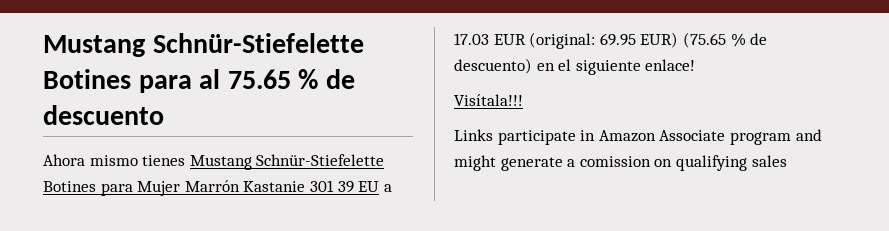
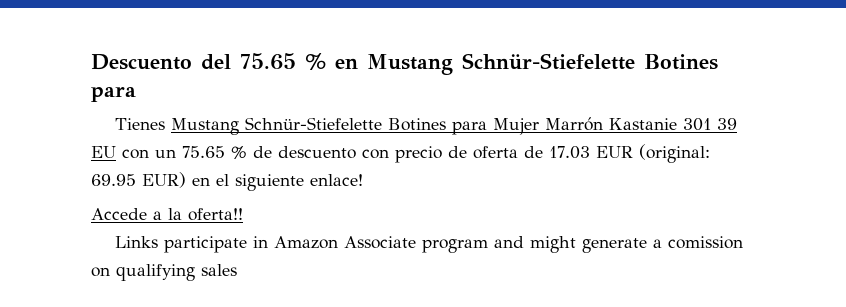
[43,33,364,57] [43,69,355,93] [43,105,164,125] [43,154,186,166] Mustang Schnür-Stiefelette Botines para al 75.65 % de descuento // Ahora mismo tienes -> [91,53,718,75] [91,86,136,102] [115,118,166,130] Descuento del 75.65 % en Mustang Schnür-Stiefelette Botines para // Tienes
[383,184,392,192] a -> [122,146,543,163] con un 75.65 % de descuento con precio de oferta de
[682,32,768,48] [454,58,532,74] (75.65 % de descuento) -> (186, 180) none
[454,94,523,106] Visítala!!! -> [91,208,243,221] Accede a la oferta!!

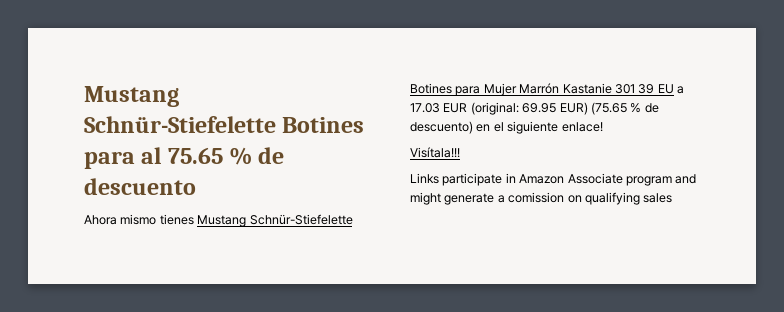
[91,53,718,75] [91,86,136,102] [115,118,166,130] Descuento del 75.65 % en Mustang Schnür-Stiefelette Botines para // Tienes -> [84,86,179,107] [84,116,365,133] [84,147,285,169] [84,178,196,195] [84,214,194,225] Mustang Schnür-Stiefelette Botines para al 75.65 % de descuento // Ahora mismo tienes
[122,146,543,163] con un 75.65 % de descuento con precio de oferta de -> [677,86,684,94] a
(186, 180) none -> [590,102,659,115] [410,121,473,134] (75.65 % de descuento)
[91,208,243,221] Accede a la oferta!! -> [410,147,460,158] Visítala!!!

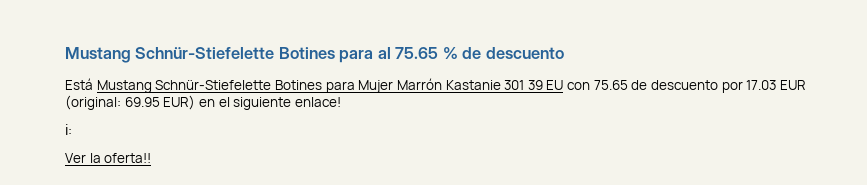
[84,214,194,225] Ahora mismo tienes -> [65,78,93,90] Está
[677,86,684,94] a -> [567,80,743,93] con 75.65 de descuento por
[590,102,659,115] [410,121,473,134] (75.65 % de descuento) -> (196, 102) none
[410,147,460,158] [410,173,697,186] [410,192,673,205] Visítala!!! // Links participate in Amazon Associate program and might generate a comission on qualifying sales -> [65,124,72,135] [65,153,152,163] ℹ: // Ver la oferta!!

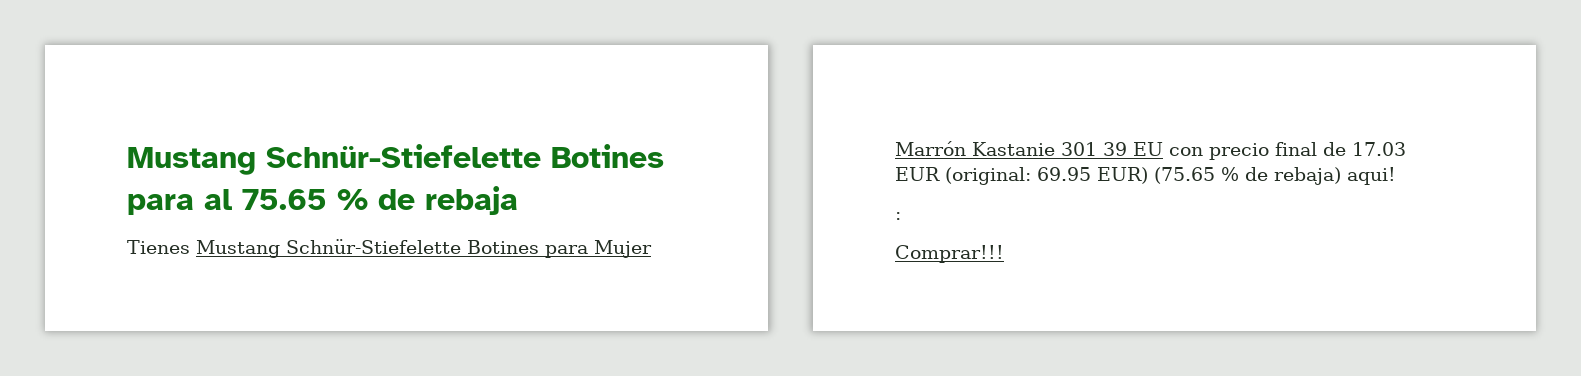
[485,47,564,59] [65,78,93,90] descuento // Está -> [425,186,518,215] [127,240,190,254] rebaja // Tienes
[593,80,743,93] 75.65 de descuento por -> [1209,142,1346,160] precio final de
[198,97,341,110] [65,124,72,135] [65,153,152,163] en el siguiente enlace! // ℹ: // Ver la oferta!! -> [1154,167,1396,185] [895,212,901,220] [895,245,1004,263] (75.65 % de rebaja) aqui! // : // Comprar!!!

